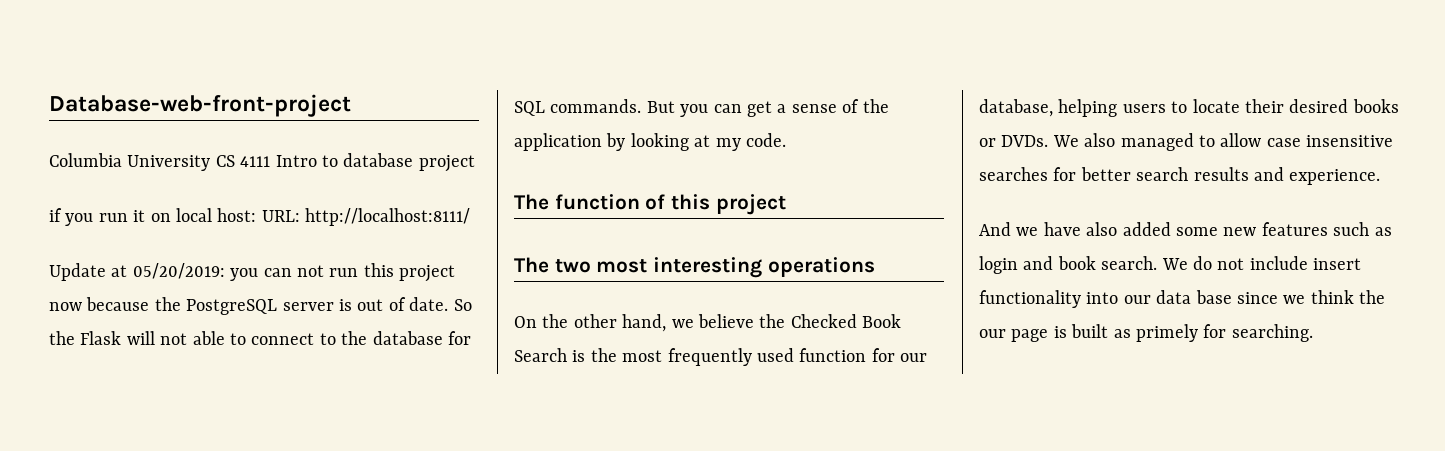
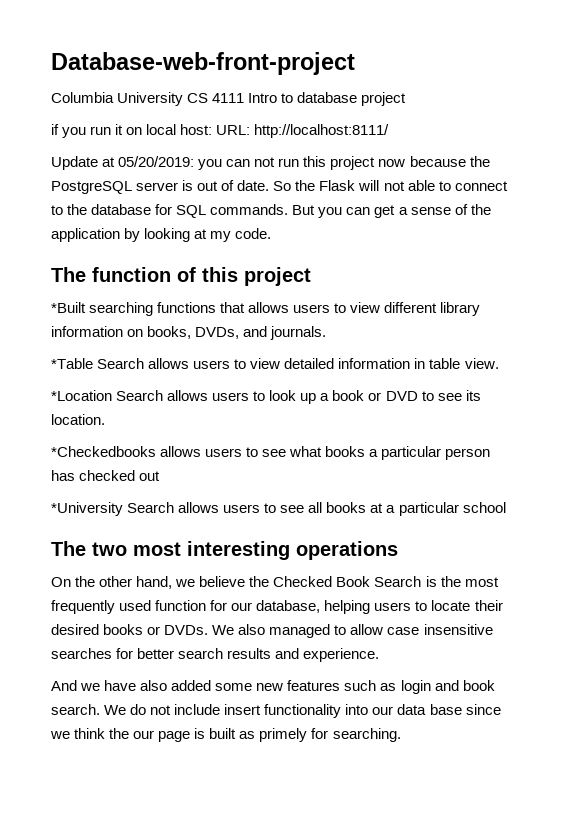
(786, 204) none -> [51,302,481,316] [51,326,327,340] [51,358,499,369] [51,390,481,404] [51,414,105,425] [51,446,491,460] [51,470,161,481] [51,502,506,516] // *Built searching functions that allows users to view different library information on books, DVDs, and journals. // *Table Search allows users to view detailed information in table view. // *Location Search allows users to look up a book or DVD to see its location. // *Checkedbooks allows users to see what books a particular person has checked out // *University Search allows users to see all books at a particular school

